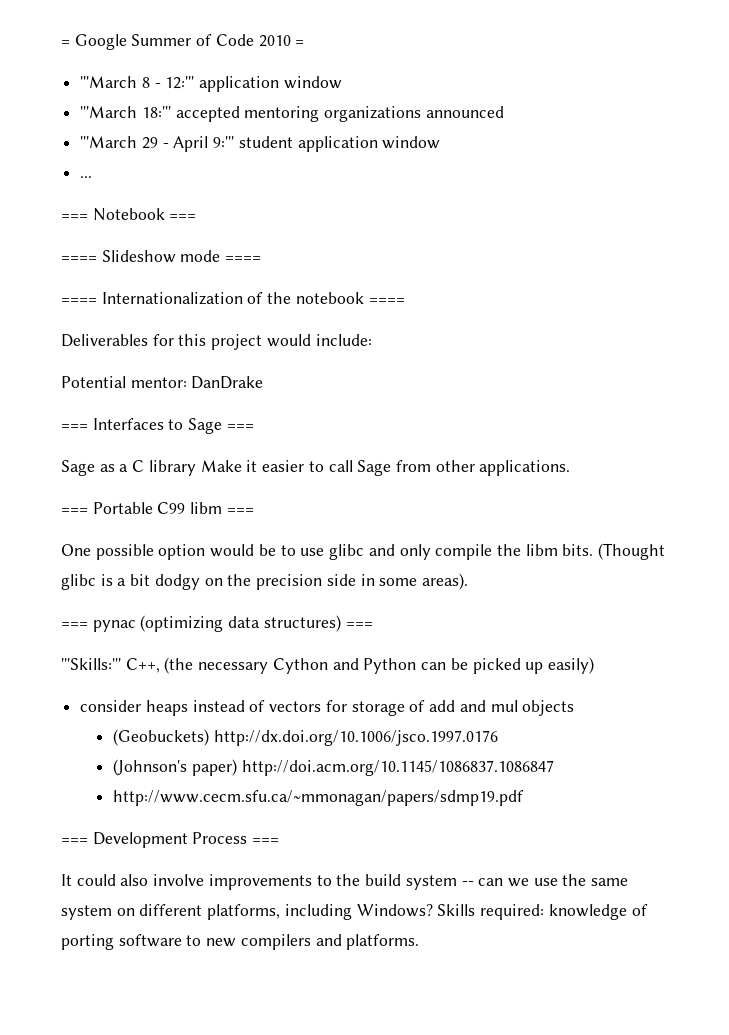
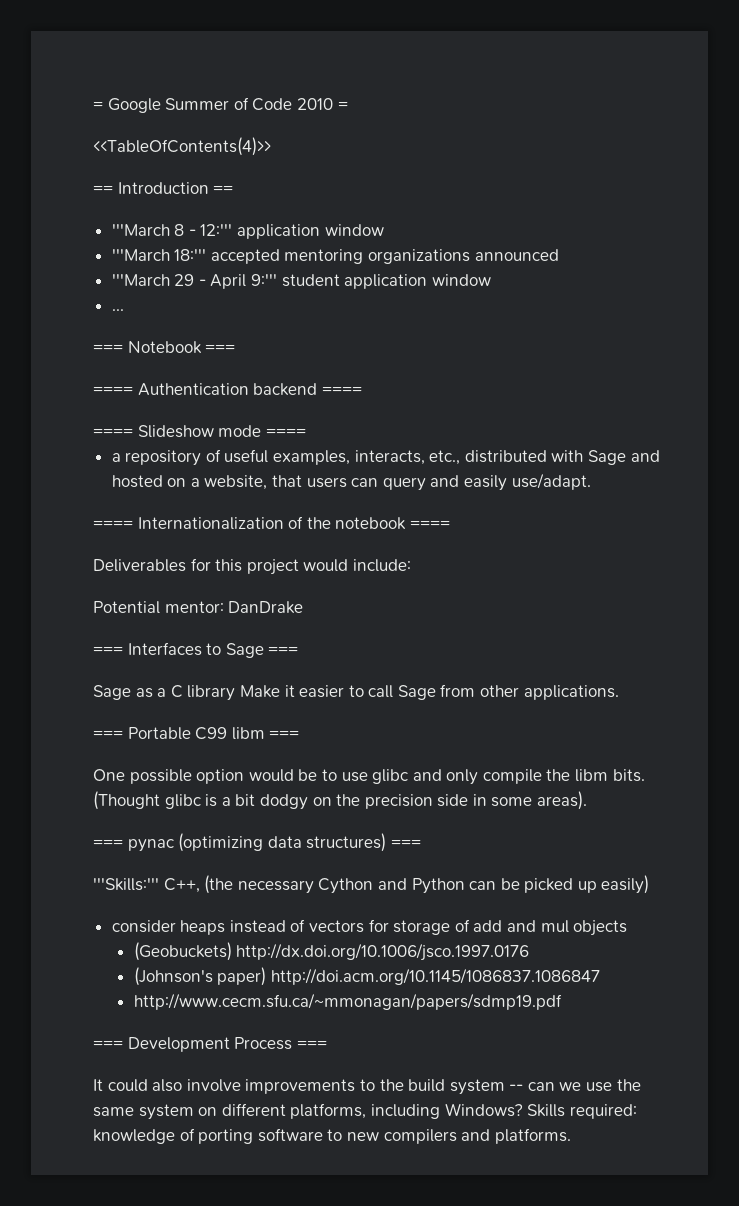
(305, 43) none -> [93,137,271,156] [93,182,234,194] // <<TableOfContents(4)>> // == Introduction ==
(197, 217) none -> [93,383,362,396] // ==== Authentication backend ====
(262, 259) none -> [111,449,660,466] [111,473,591,491] // a repository of useful examples, interacts, etc., distributed with Sage and hosted on a website, that users can query and easily use/adapt.

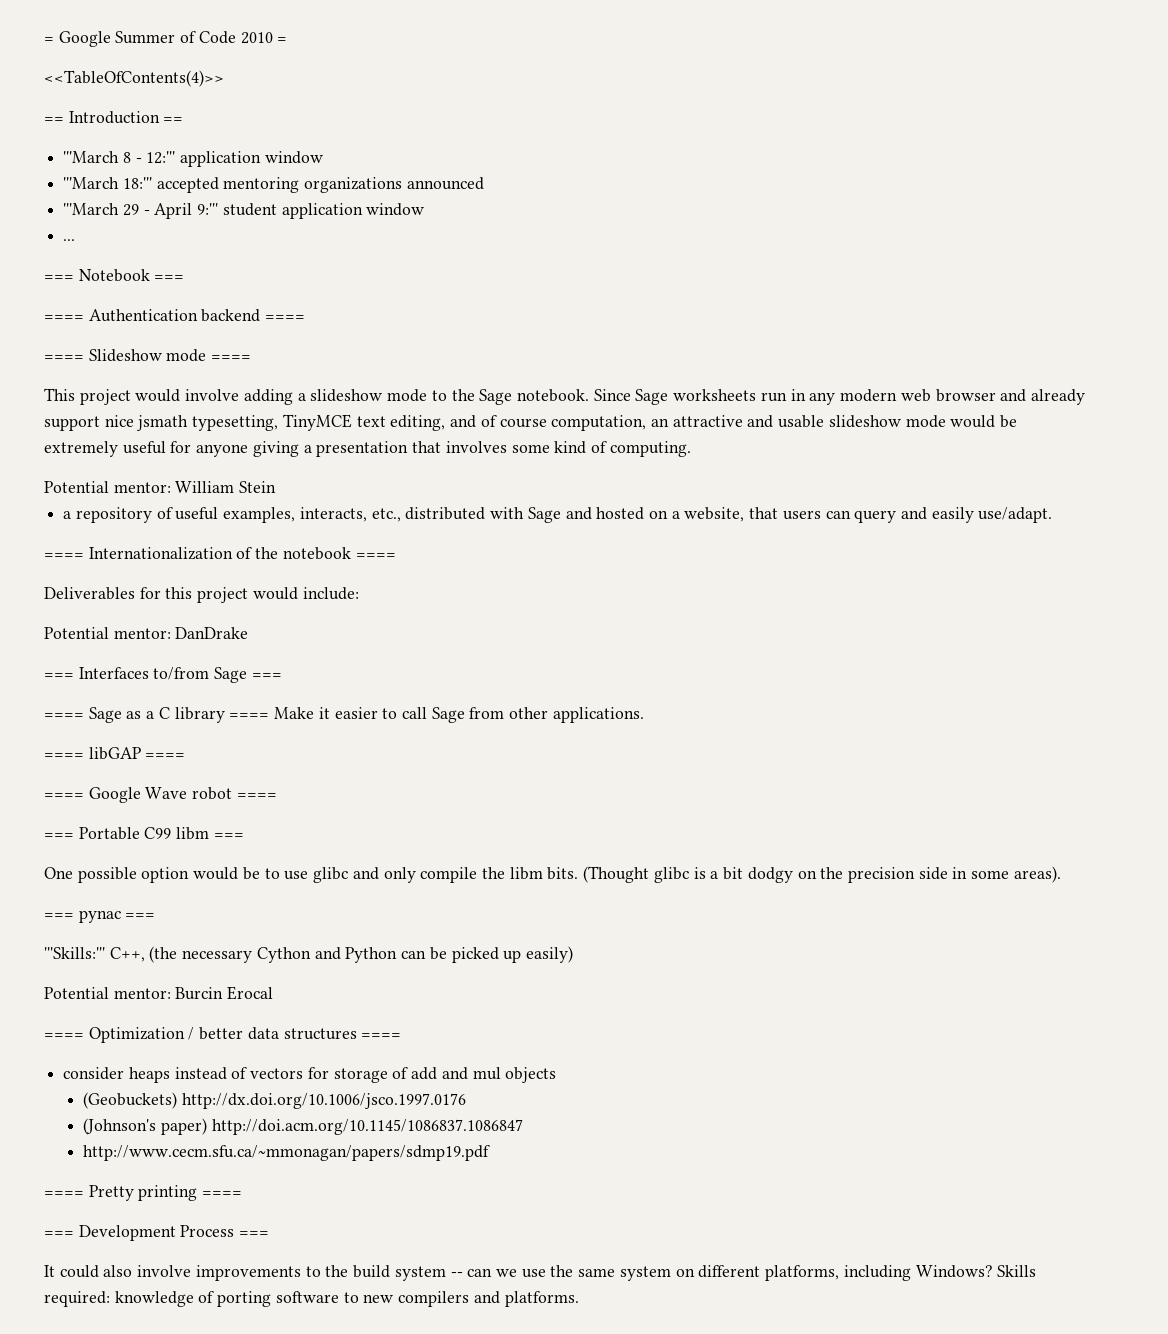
(306, 433) none -> [44,388,1085,405] [44,414,1018,431] [44,441,691,457] [44,481,277,493] // This project would involve adding a slideshow mode to the Sage notebook. Since Sage worksheets run in any modern web browser and already support nice jsmath typesetting, TinyMCE text editing, and of course computation, an attractive and usable slideshow mode would be extremely useful for anyone giving a presentation that involves some kind of computing. // Potential mentor: William Stein
[206,643,222,655] to -> [153,667,210,680] to/from
(299, 651) none -> [44,713,84,719] ====
(236, 693) none -> [229,713,270,719] ====
(619, 692) none -> [44,747,186,760] [44,787,277,803] // ==== libGAP ==== // ==== Google Wave robot ====
[178,833,387,852] (optimizing data structures) -> (121, 916) none
(650, 884) none -> [44,986,274,1000] [44,1027,402,1043] // Potential mentor: Burcin Erocal // ==== Optimization / better data structures ====
(562, 1001) none -> [44,1185,243,1201] // ==== Pretty printing ====

